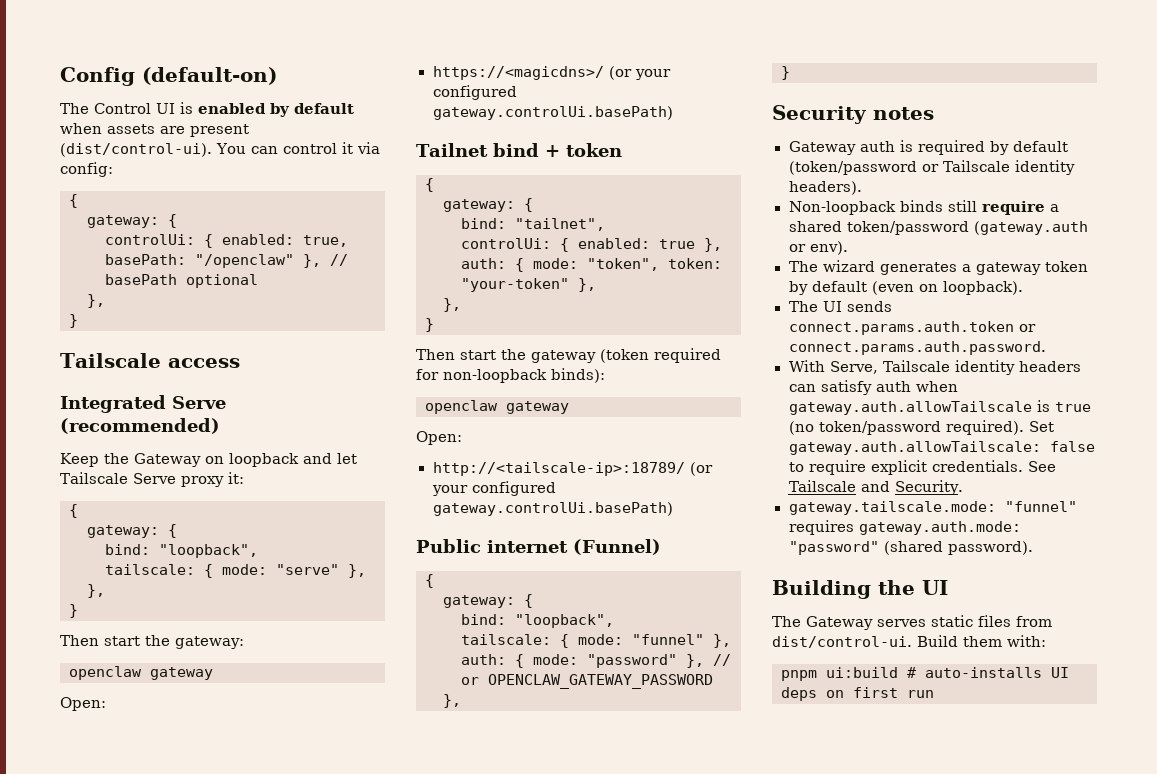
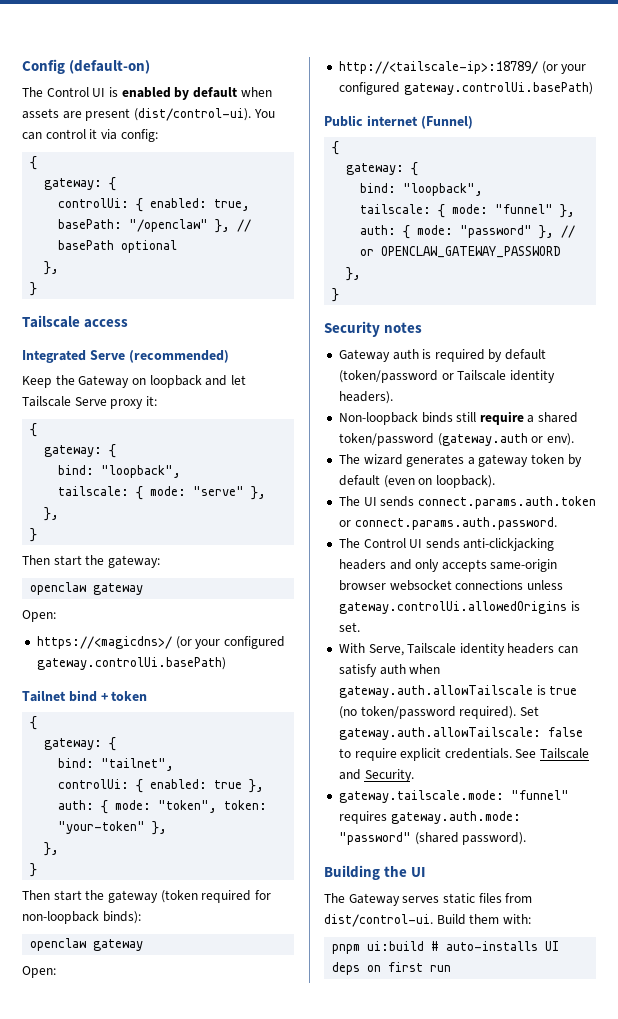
(1046, 348) none -> [338,538,555,551] [338,559,558,572] [338,580,563,591] [338,601,580,614] [338,622,360,632] // The Control UI sends anti-clickjacking headers and only accepts same-origin browser websocket connections unless gateway.controlUi.allowedOrigins is set.

